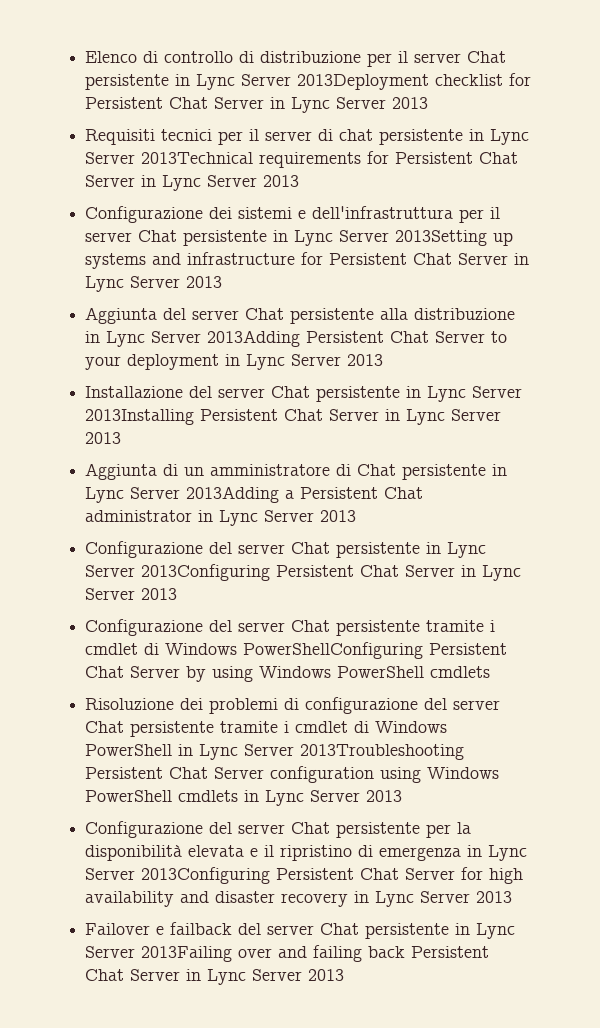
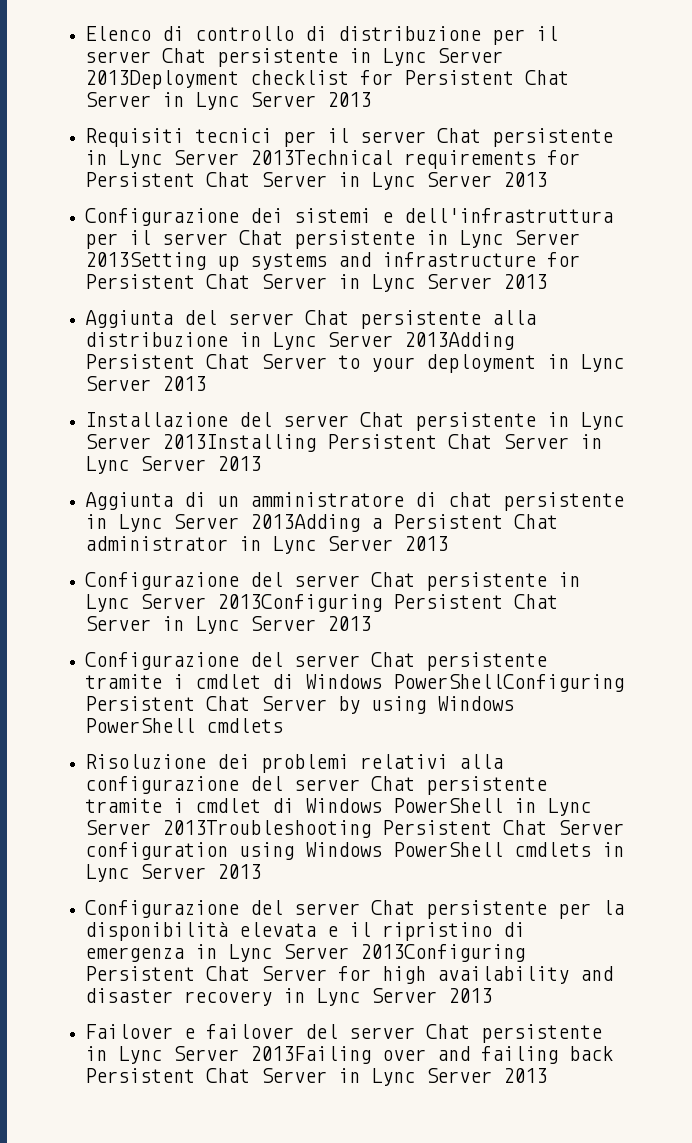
[318,129,374,141] di chat -> [437,128,482,143] Chat
[357,464,397,476] Chat -> [448,492,493,507] chat
[284,698,300,710] di -> [360,754,504,769] relativi alla
[170,922,233,935] failback -> [206,1024,295,1039] failover

